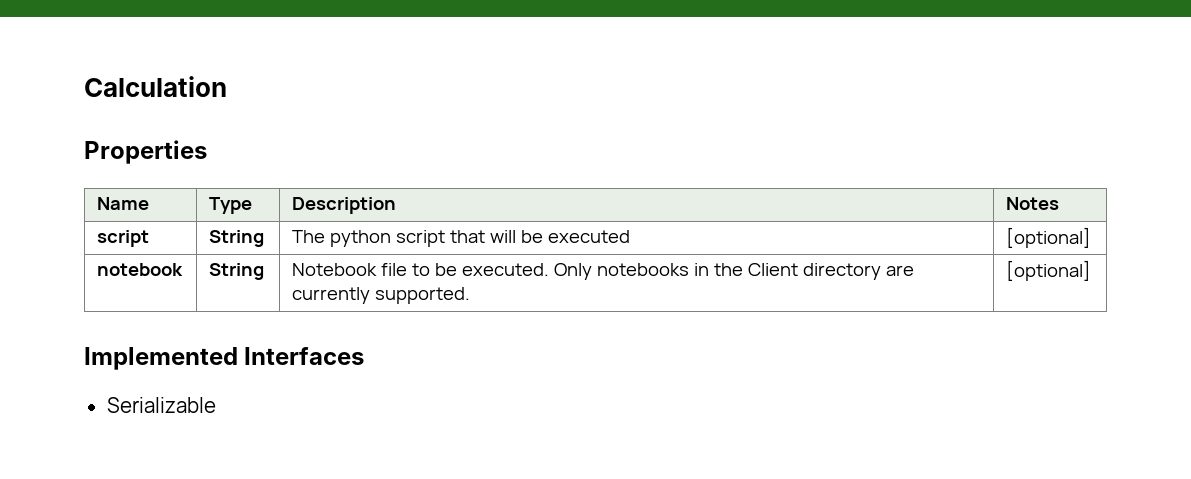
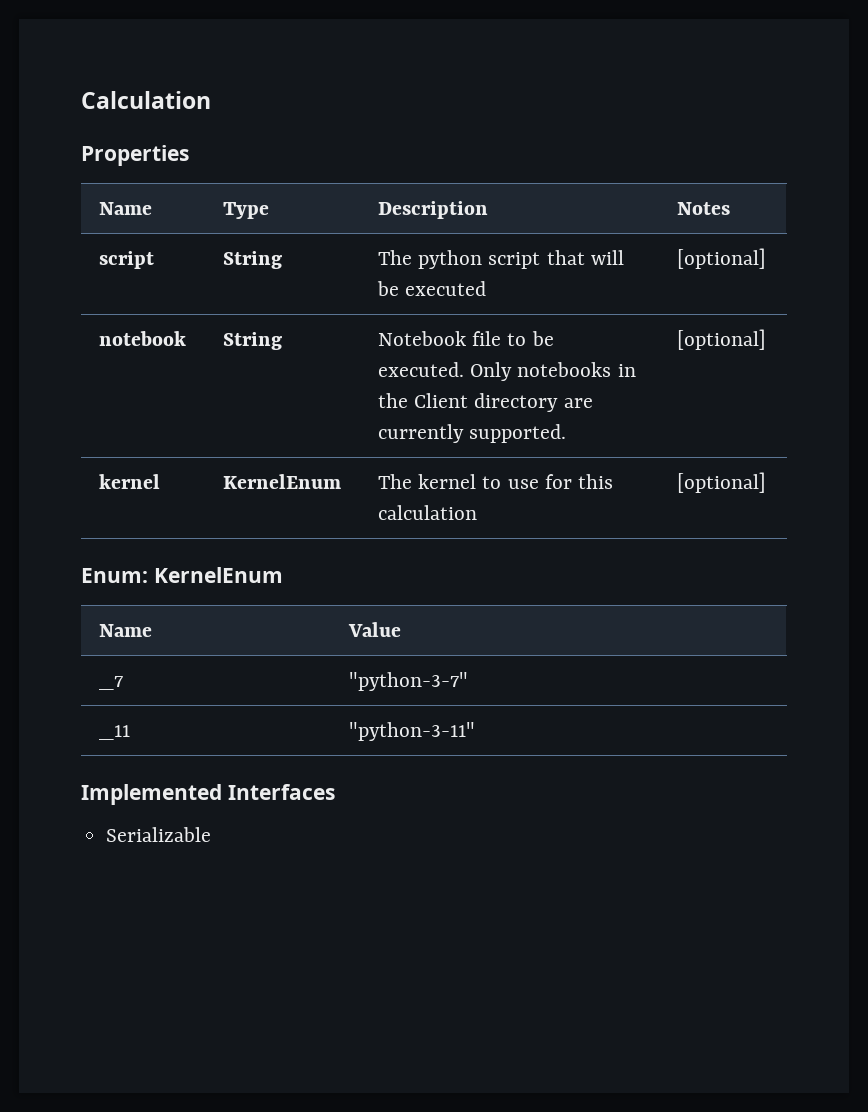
(1092, 270) none -> [99,474,161,489] [223,474,342,489] [378,474,614,489] [378,505,478,520] [677,472,767,493] [81,567,283,583] [99,624,153,637] [348,622,402,637] [99,676,124,690] [349,672,469,691] [99,725,131,740] [349,722,476,741] // kernel | KernelEnum | The kernel to use for this calculation | [optional] // Enum: KernelEnum // Name | Value // _7 | "python-3-7" // _11 | "python-3-11"

